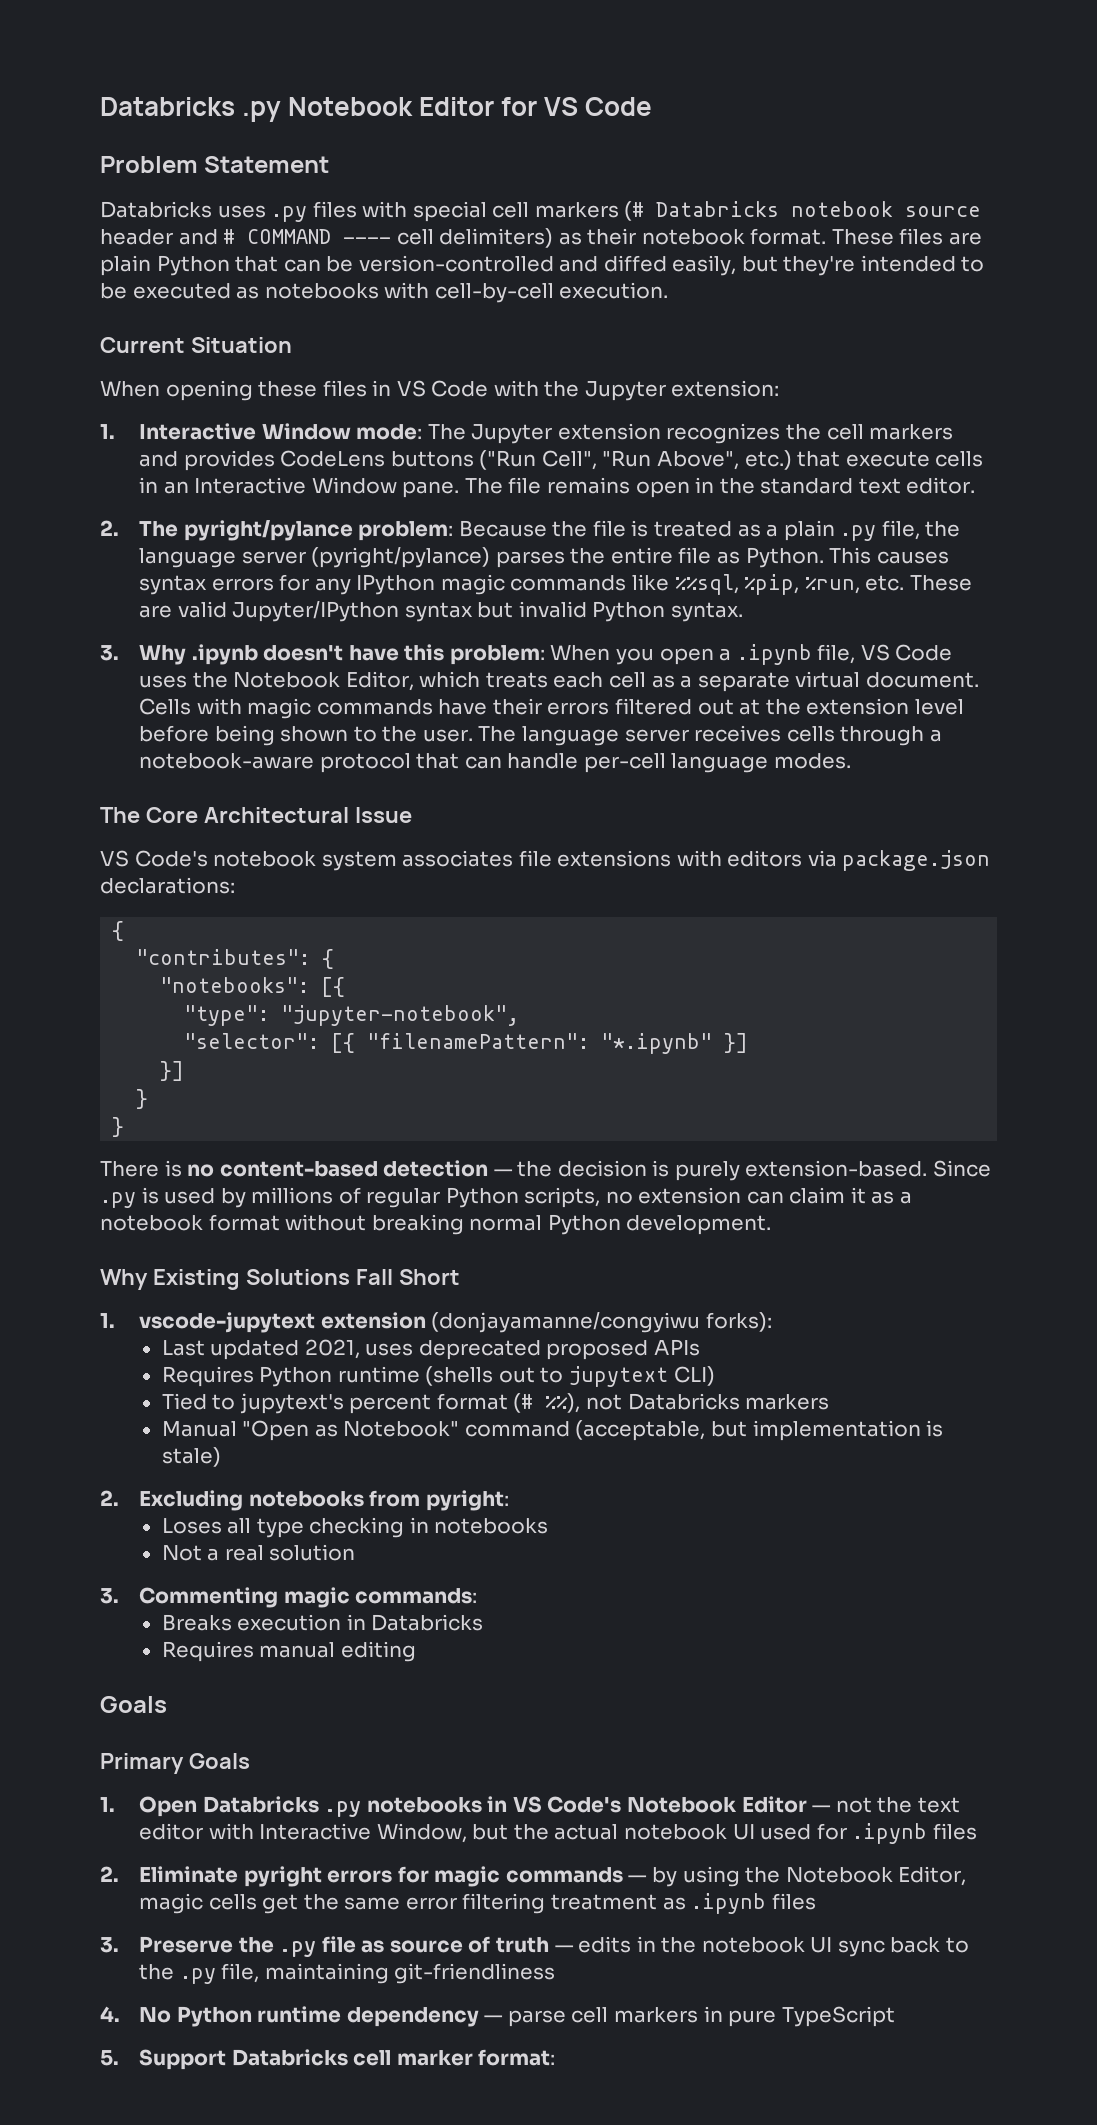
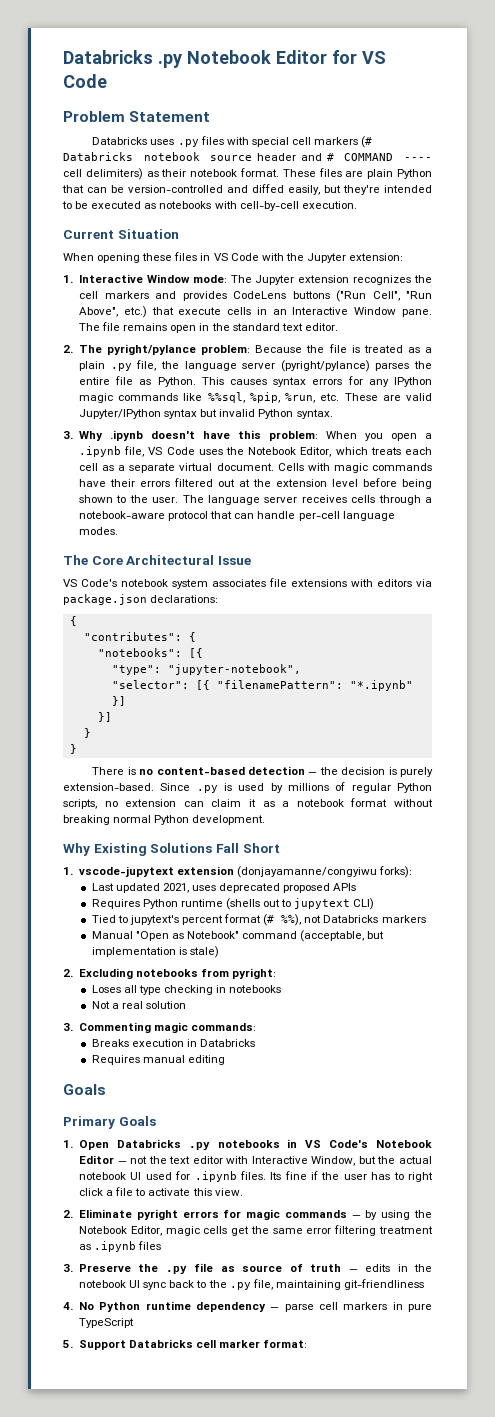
[932,1823,977,1840] files -> [239,1171,433,1182] [79,1187,243,1196] files. Its fine if the user has to right click a file to activate this view.

